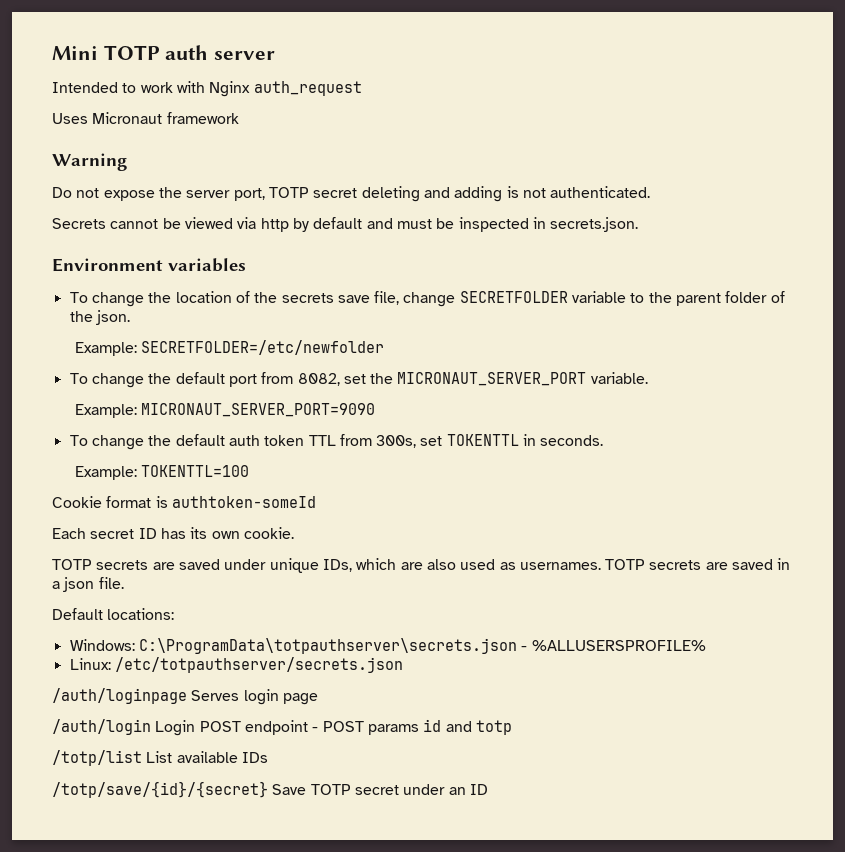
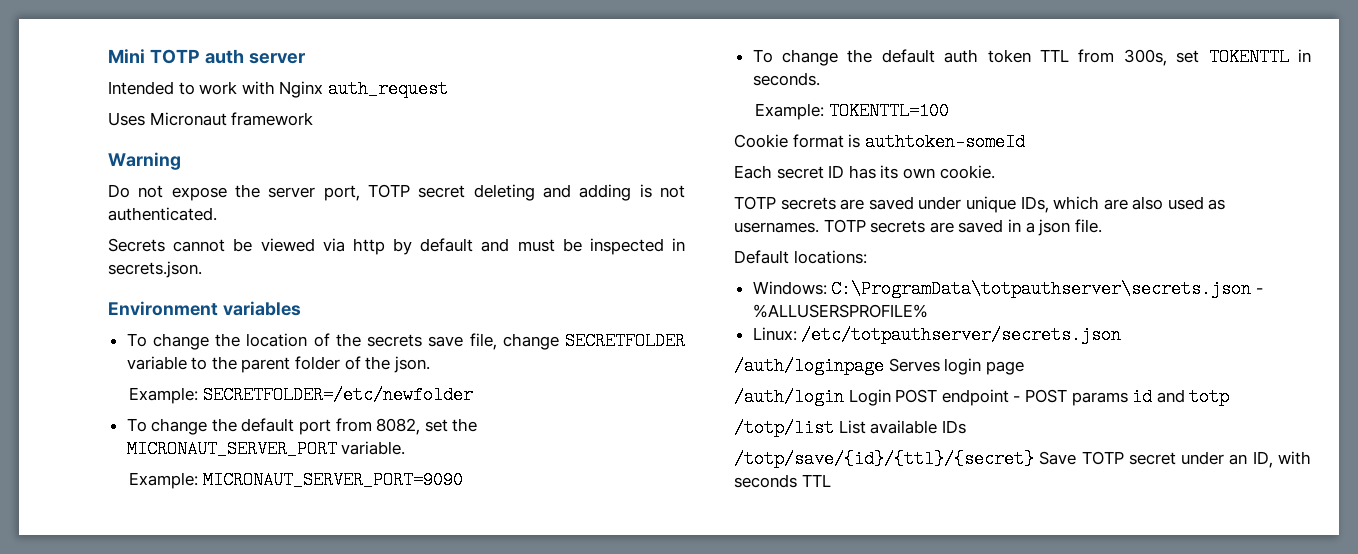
[52,781,268,798] /totp/save/{id}/{secret} -> [734,450,1034,468] /totp/save/{id}/{ttl}/{secret}
[469,784,488,795] ID -> [1252,451,1311,468] [734,474,831,488] ID, with seconds TTL

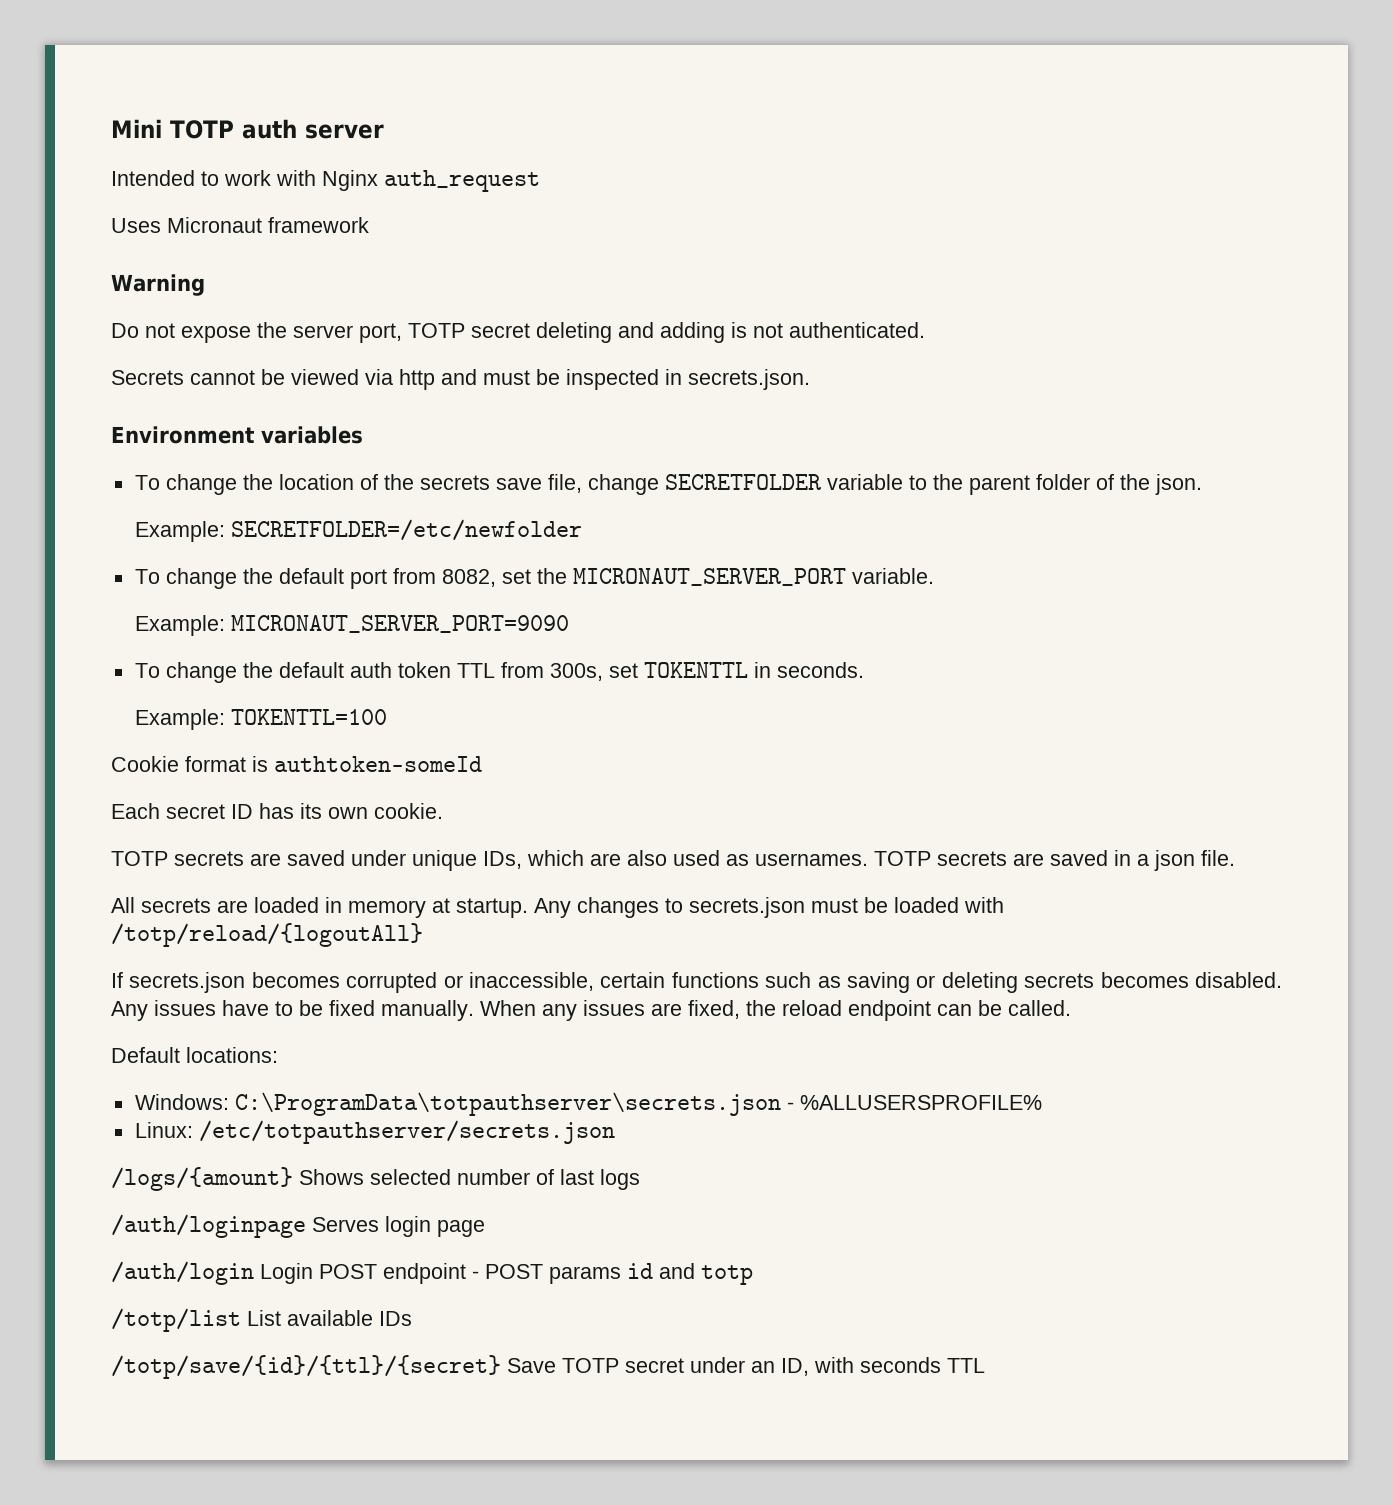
[392,238,474,255] by default -> (435, 379) none
(1102, 226) none -> [111,897,1004,918] [111,923,423,947] [111,972,1282,993] [111,1000,1071,1021] // All secrets are loaded in memory at startup. Any changes to secrets.json must be loaded with /totp/reload/{logoutAll} // If secrets.json becomes corrupted or inaccessible, certain functions such as saving or deleting secrets becomes disabled. Any issues have to be fixed manually. When any issues are fixed, the reload endpoint can be called.
(1122, 335) none -> [111,1167,640,1191] // /logs/{amount} Shows selected number of last logs

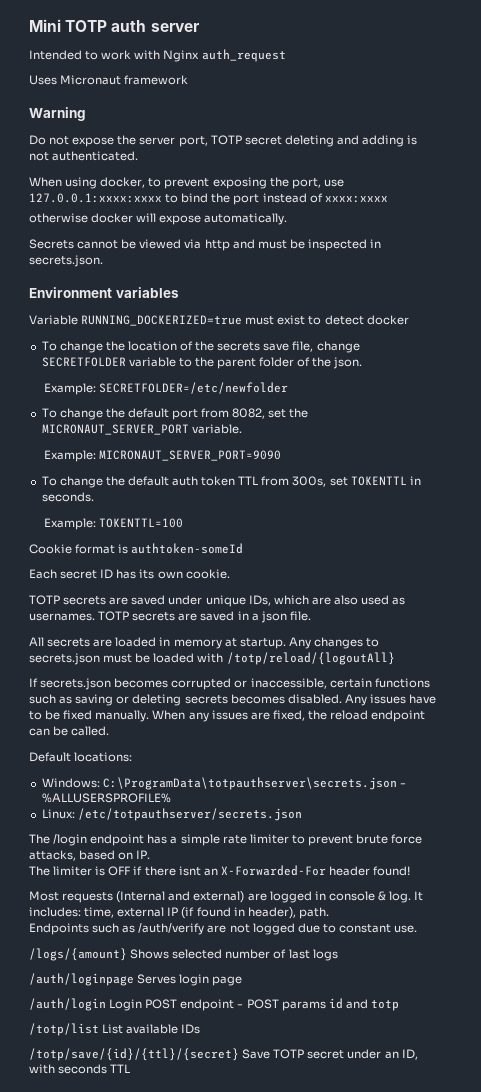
(925, 330) none -> [29,177,344,189] [29,193,388,205] [29,213,288,225] // When using docker, to prevent exposing the port, use 127.0.0.1:xxxx:xxxx to bind the port instead of xxxx:xxxx // otherwise docker will expose automatically.
(363, 435) none -> [29,315,409,326] // Variable RUNNING_DOCKERIZED=true must exist to detect docker
(615, 1132) none -> [29,834,423,846] [29,850,151,861] [29,865,411,876] [29,891,424,903] [29,907,329,919] [29,923,418,935] // The /login endpoint has a simple rate limiter to prevent brute force attacks, based on IP. // The limiter is OFF if there isnt an X-Forwarded-For header found! // Most requests (Internal and external) are logged in console & log. It includes: time, external IP (if found in header), path. // Endpoints such as /auth/verify are not logged due to constant use.

